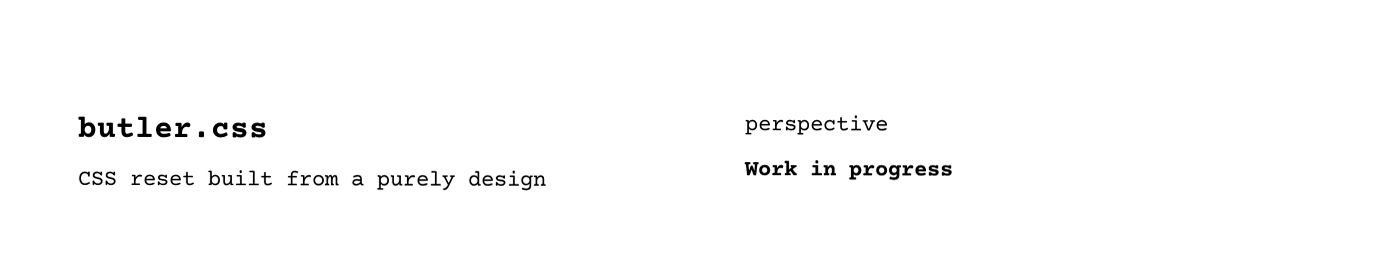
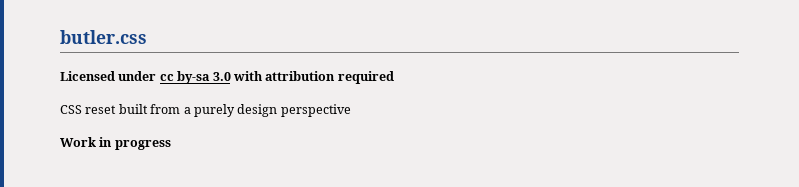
(269, 127) none -> [60,71,394,84] // Licensed under cc by-sa 3.0 with attribution required

